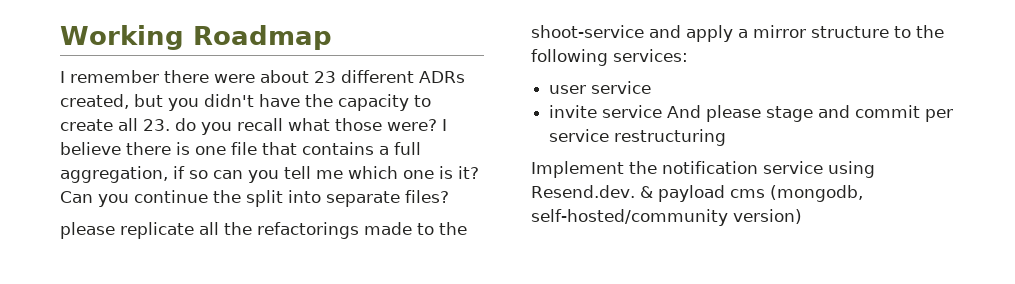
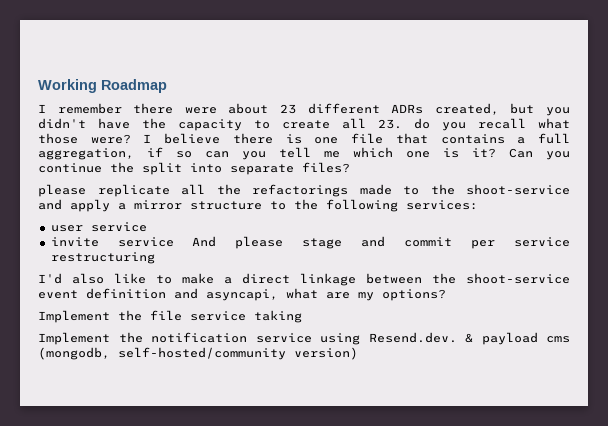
(727, 137) none -> [38,273,570,286] [38,288,446,301] [38,310,302,323] // I'd also like to make a direct linkage between the shoot-service event definition and asyncapi, what are my options? // Implement the file service taking

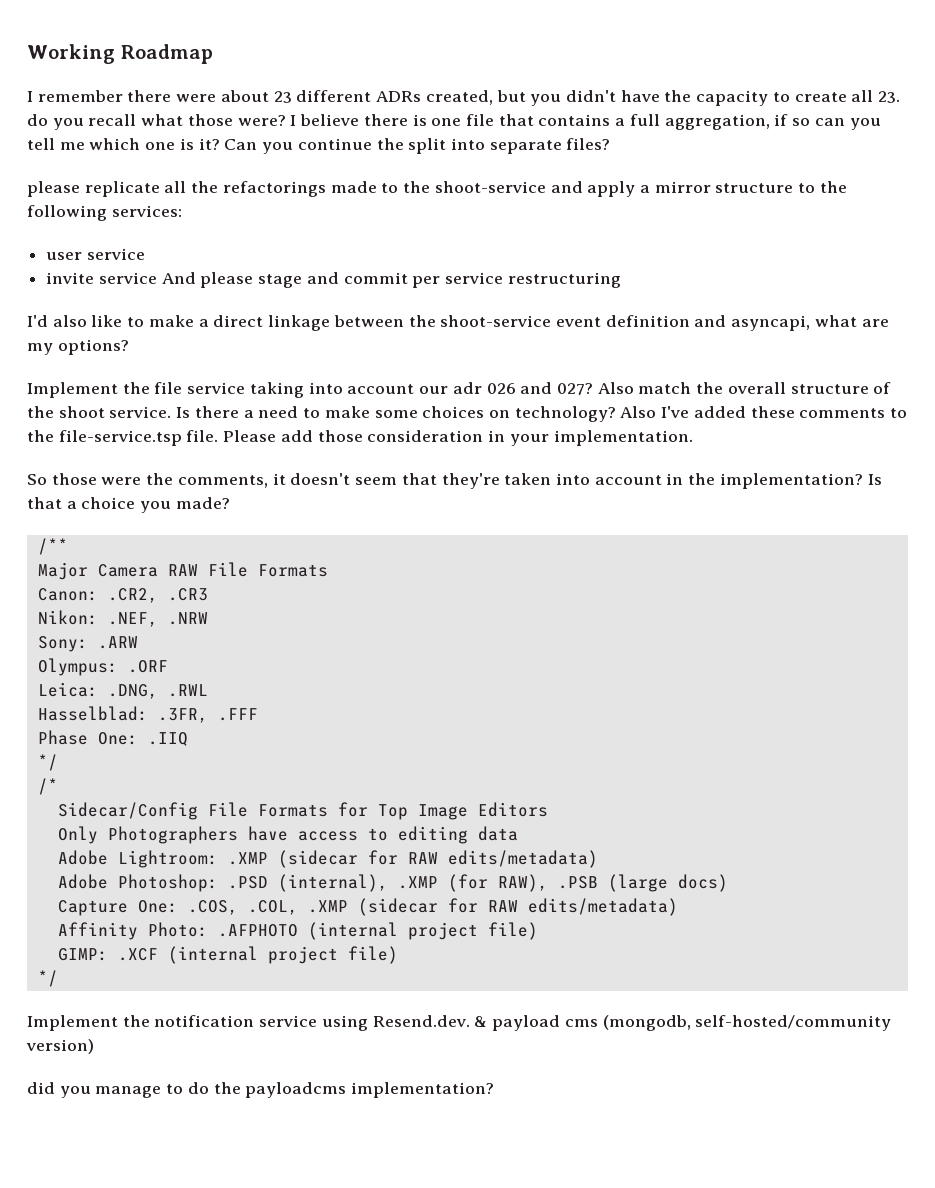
(302, 316) none -> [308,382,892,395] [27,406,908,422] [27,430,693,446] [27,473,882,489] [27,497,230,513] [37,538,68,555] [37,562,328,580] [37,588,208,603] [37,610,208,627] [37,636,138,652] [37,658,168,676] [37,682,208,699] [37,706,258,723] [37,730,188,746] [37,754,58,771] [37,778,58,795] [57,802,548,820] [57,826,518,844] [57,850,598,868] [57,874,728,892] [57,898,678,916] [57,922,538,940] [57,946,398,964] [37,970,58,987] into account our adr 026 and 027? Also match the overall structure of the shoot service. Is there a need to make some choices on technology? Also I've added these comments to the file-service.tsp file. Please add those consideration in your implementation. // So those were the comments, it doesn't seem that they're taken into account in the implementation? Is that a choice you made? // /** // Major Camera RAW File Formats // Canon: .CR2, .CR3 // Nikon: .NEF, .NRW // Sony: .ARW // Olympus: .ORF // Leica: .DNG, .RWL // Hasselblad: .3FR, .FFF // Phase One: .IIQ // */ // /* // Sidecar/Config File Formats for Top Image Editors // Only Photographers have access to editing data // Adobe Lightroom: .XMP (sidecar for RAW edits/metadata) // Adobe Photoshop: .PSD (internal), .XMP (for RAW), .PSB (large docs) // Capture One: .COS, .COL, .XMP (sidecar for RAW edits/metadata) // Affinity Photo: .AFPHOTO (internal project file) // GIMP: .XCF (internal project file) // */
(358, 353) none -> [27,1082,495,1098] // did you manage to do the payloadcms implementation?

